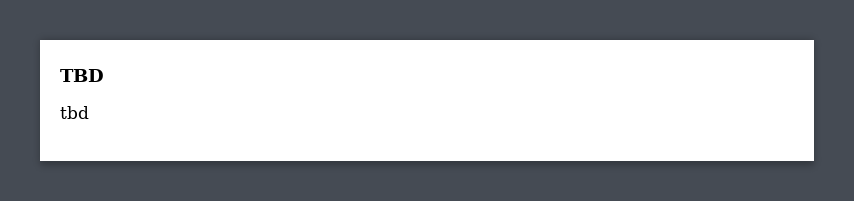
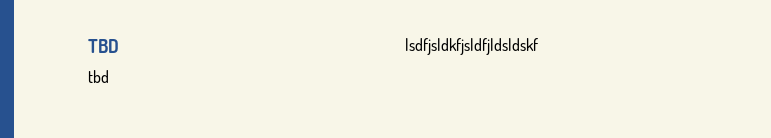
(89, 112) none -> [405,38,538,55] // lsdfjsldkfjsldfjldsldskf

